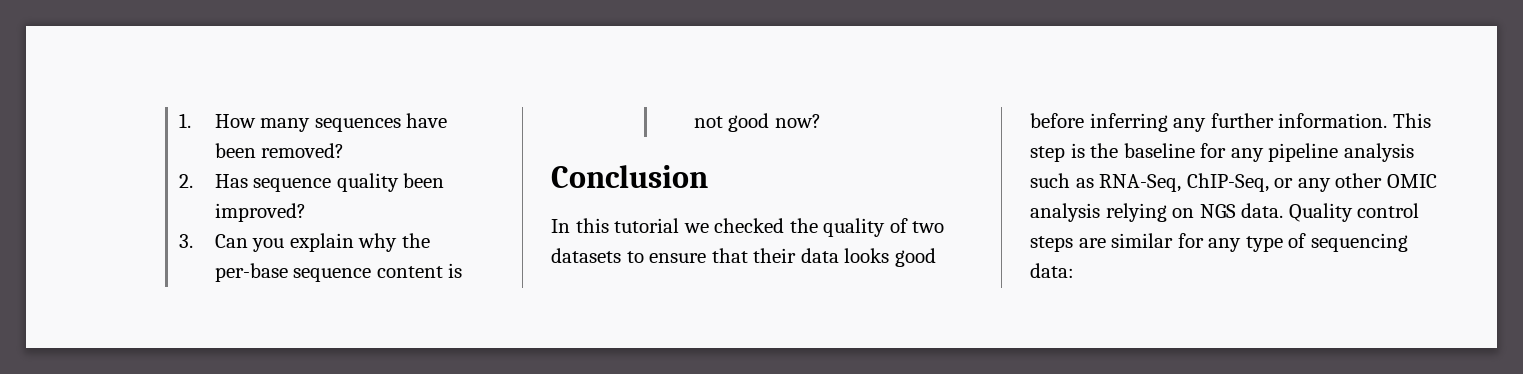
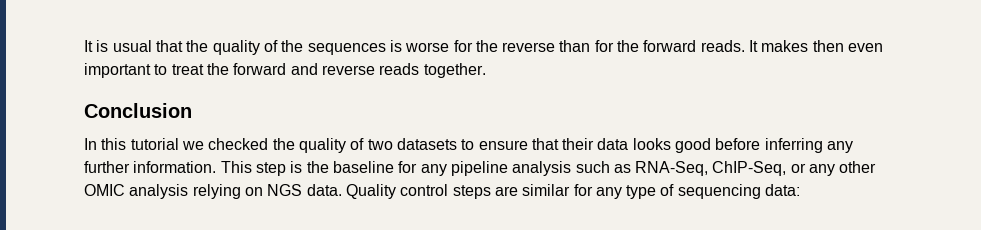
[179,113,448,132] [214,143,345,158] [179,173,445,192] [214,203,306,222] [179,233,430,252] [214,263,463,282] [693,113,821,132] 1. How many sequences have been removed? // 2. Has sequence quality been improved? // 3. Can you explain why the per-base sequence content is not good now? -> [84,40,884,55] [84,63,486,78] It is usual that the quality of the sequences is worse for the reverse than for the forward reads. It makes then even important to treat the forward and reverse reads together.

